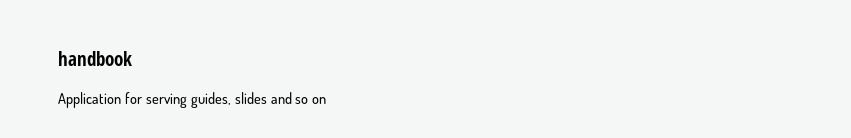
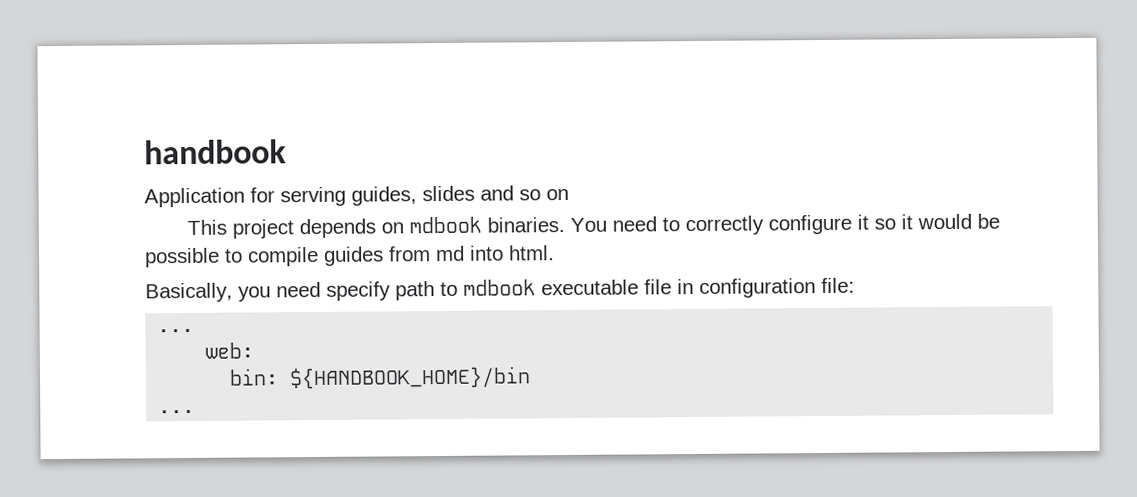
(327, 100) none -> [186,213,1000,239] [144,245,555,268] [145,277,855,303] [157,328,195,333] [205,342,255,359] [229,366,532,390] [158,409,196,414] // This project depends on mdbook binaries. You need to correctly configure it so it would be possible to compile guides from md into html. // Basically, you need specify path to mdbook executable file in configuration file: // ... // web: // bin: ${HANDBOOK_HOME}/bin // ...

